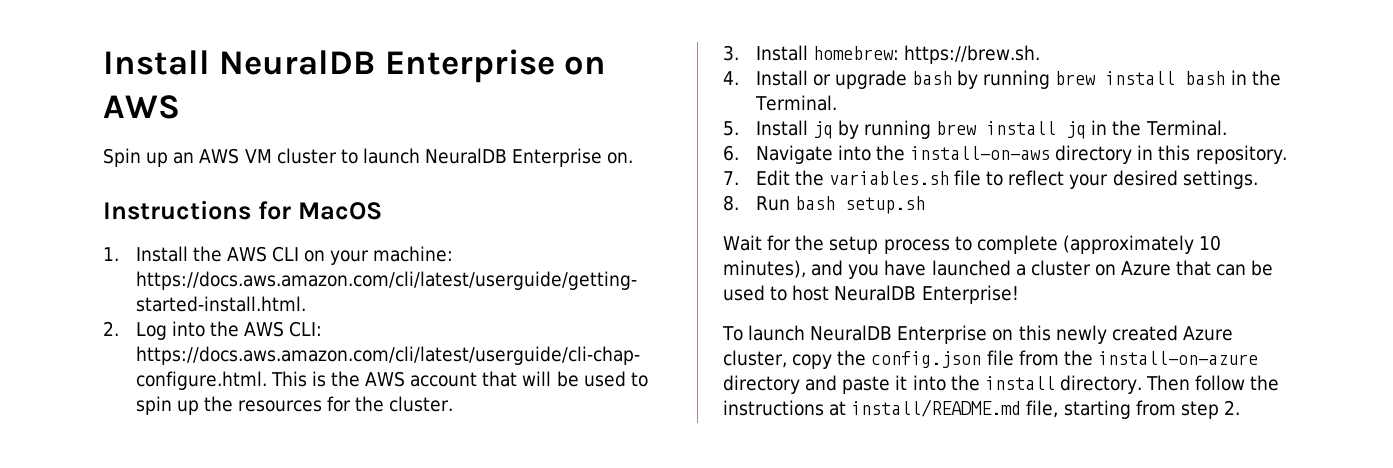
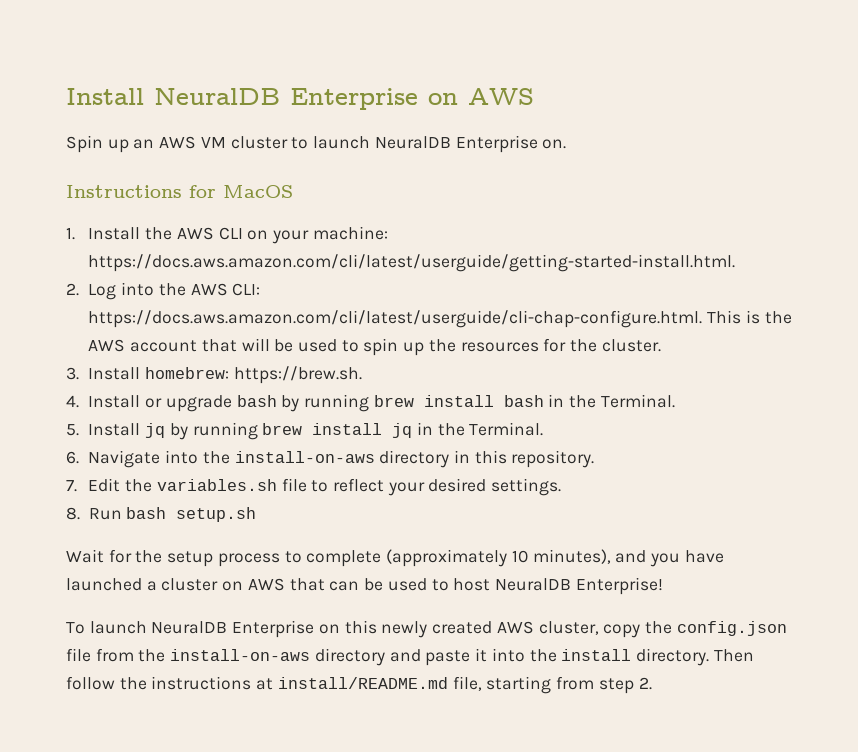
[1121,261,1172,276] Azure -> [247,578,285,591] AWS
[1183,326,1234,341] Azure -> [496,621,534,634] AWS
[1097,351,1258,365] install-on-azure -> [170,649,311,661] install-on-aws

